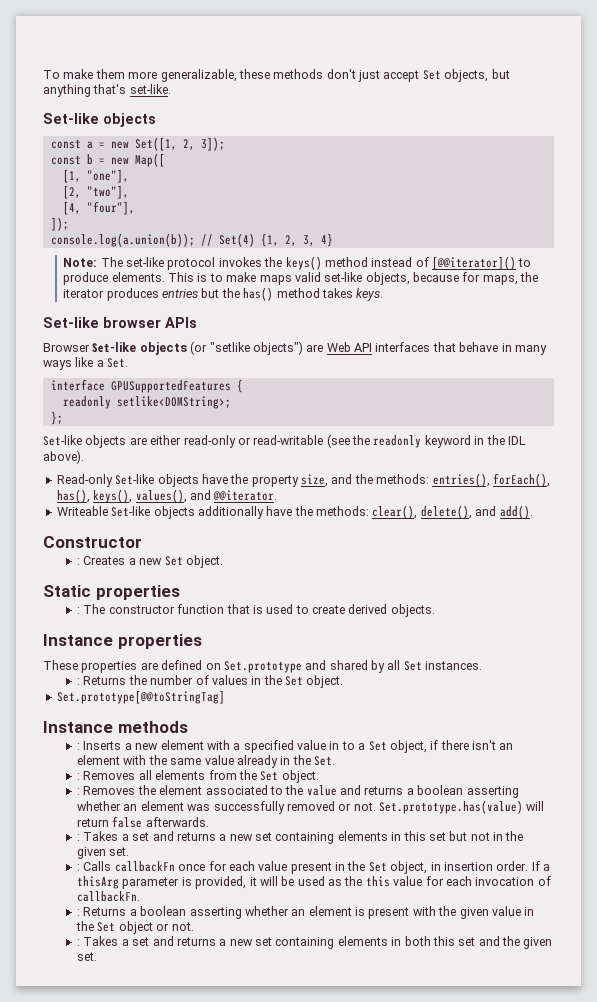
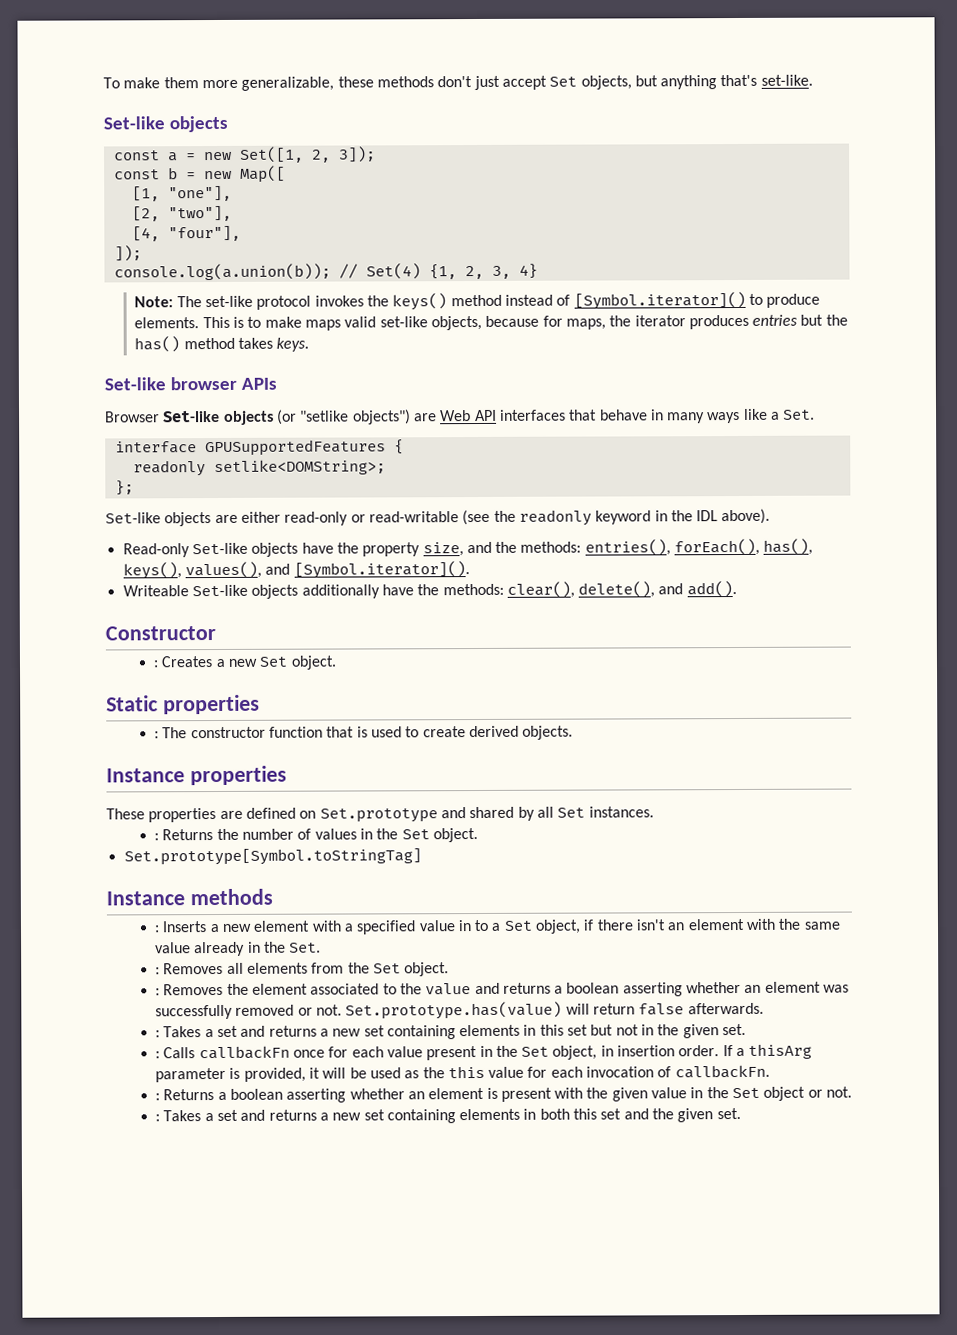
[432,256,517,270] [@@iterator]() -> [573,291,746,310] [Symbol.iterator]()
[213,490,278,501] @@iterator. -> [293,561,470,579] [Symbol.iterator]().
[56,690,225,704] Set.prototype[@@toStringTag] -> [123,848,422,866] Set.prototype[Symbol.toStringTag]

